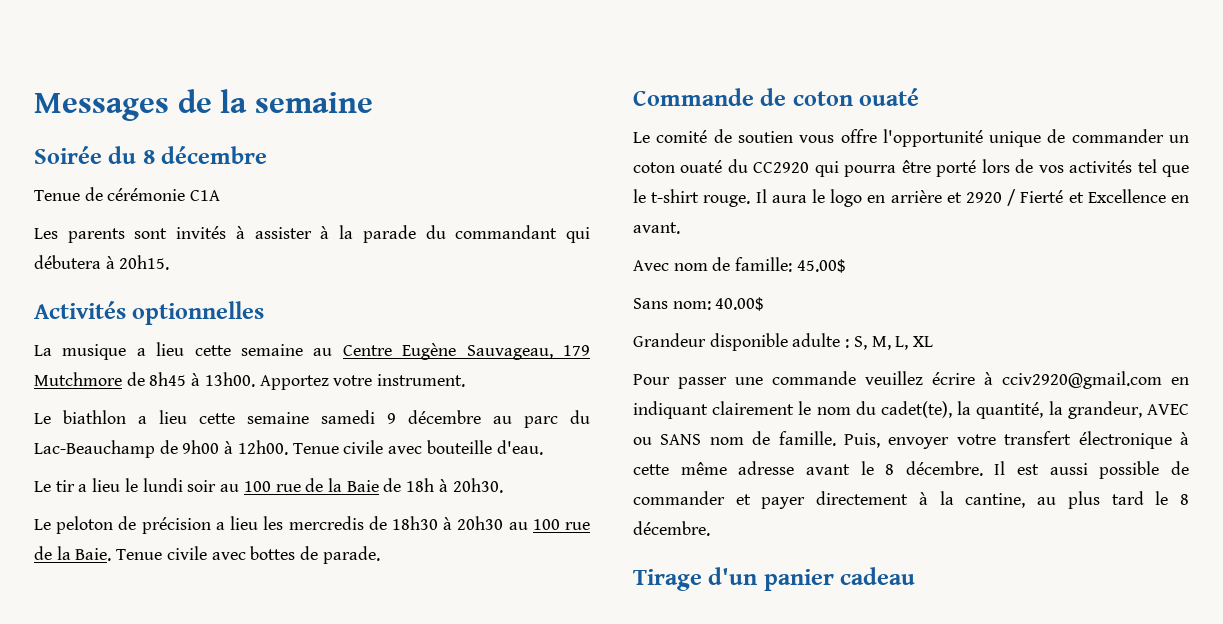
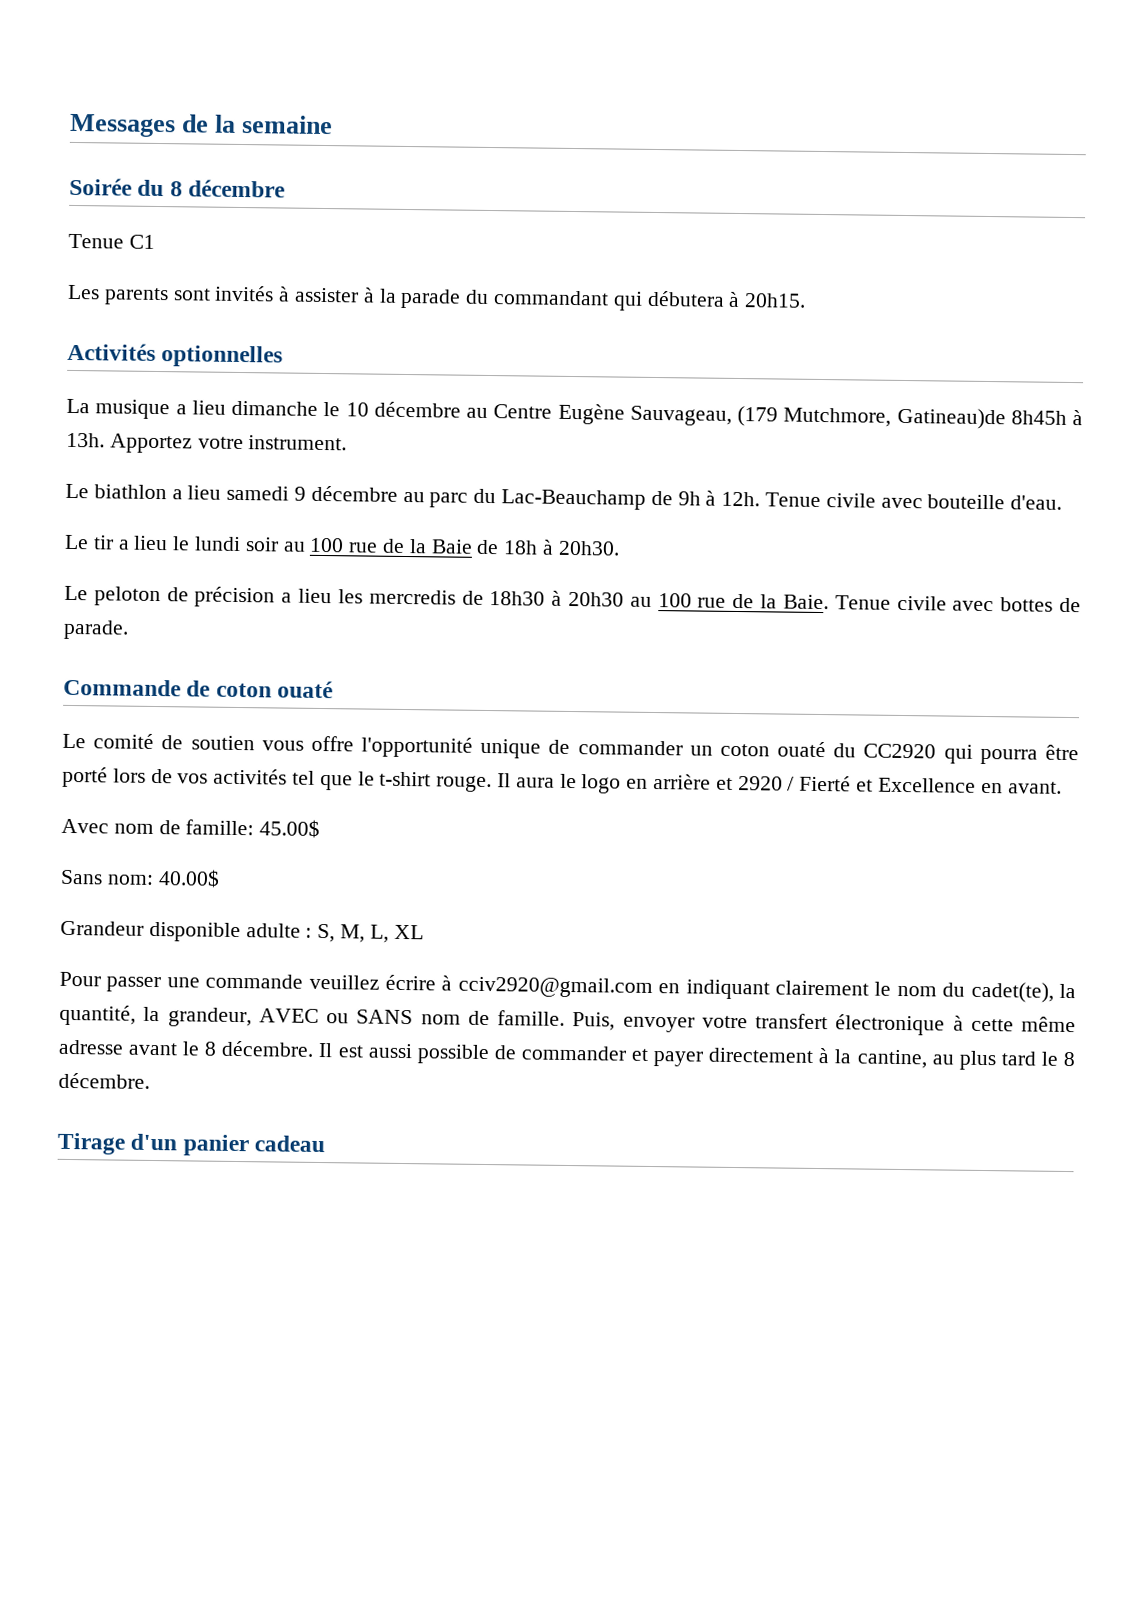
[84,187,221,201] de cérémonie C1A -> [128,234,155,249] C1
[194,343,590,360] [34,372,255,387] cette semaine au Centre Eugène Sauvageau, 179 Mutchmore de 8h45 à 13h00. -> [231,400,1083,430] [66,432,105,448] dimanche le 10 décembre au Centre Eugène Sauvageau, (179 Mutchmore, Gatineau)de 8h45h à 13h.
[199,412,309,424] cette semaine -> (222, 492) none
[182,440,288,455] 9h00 à 12h00. -> [677,490,761,507] 9h à 12h.

